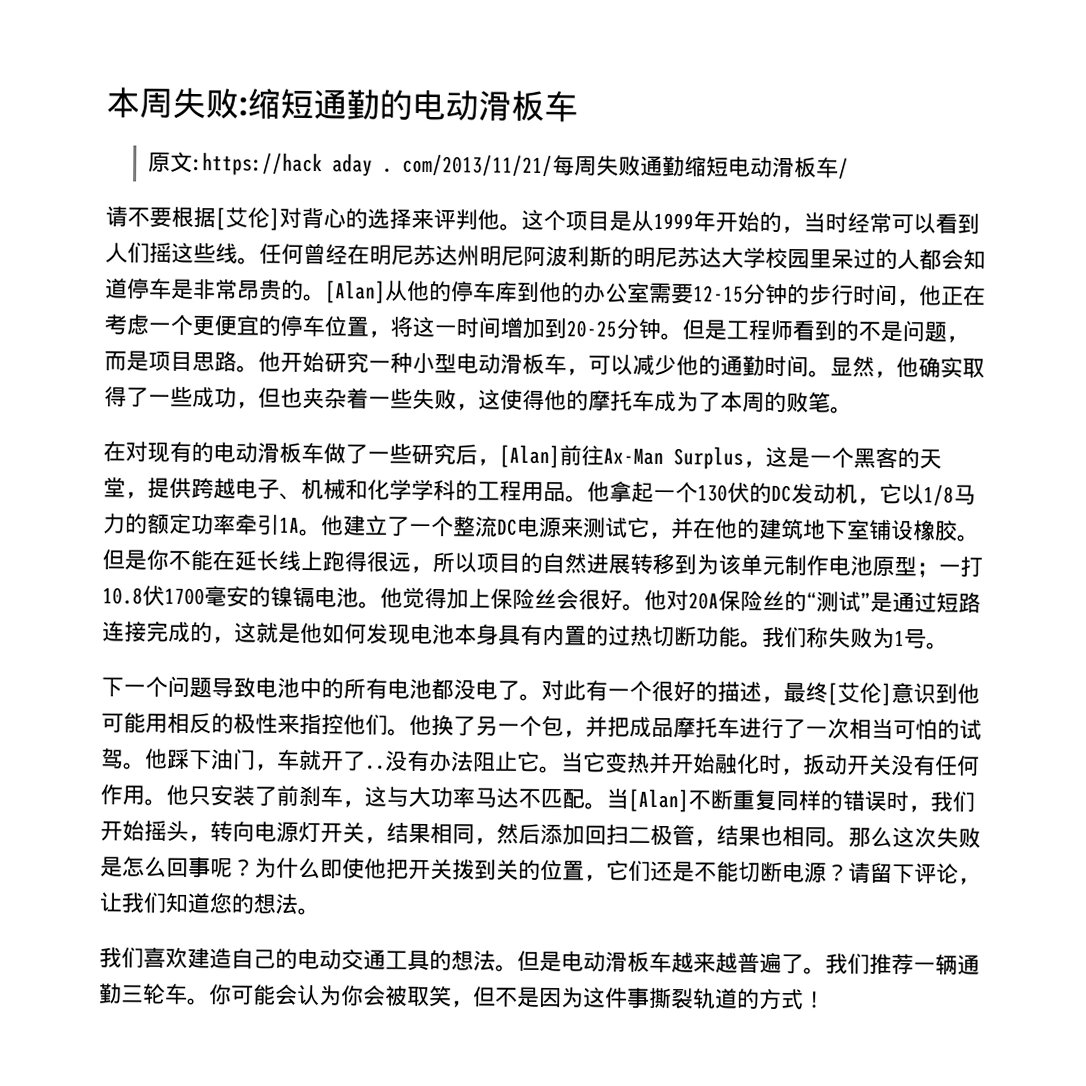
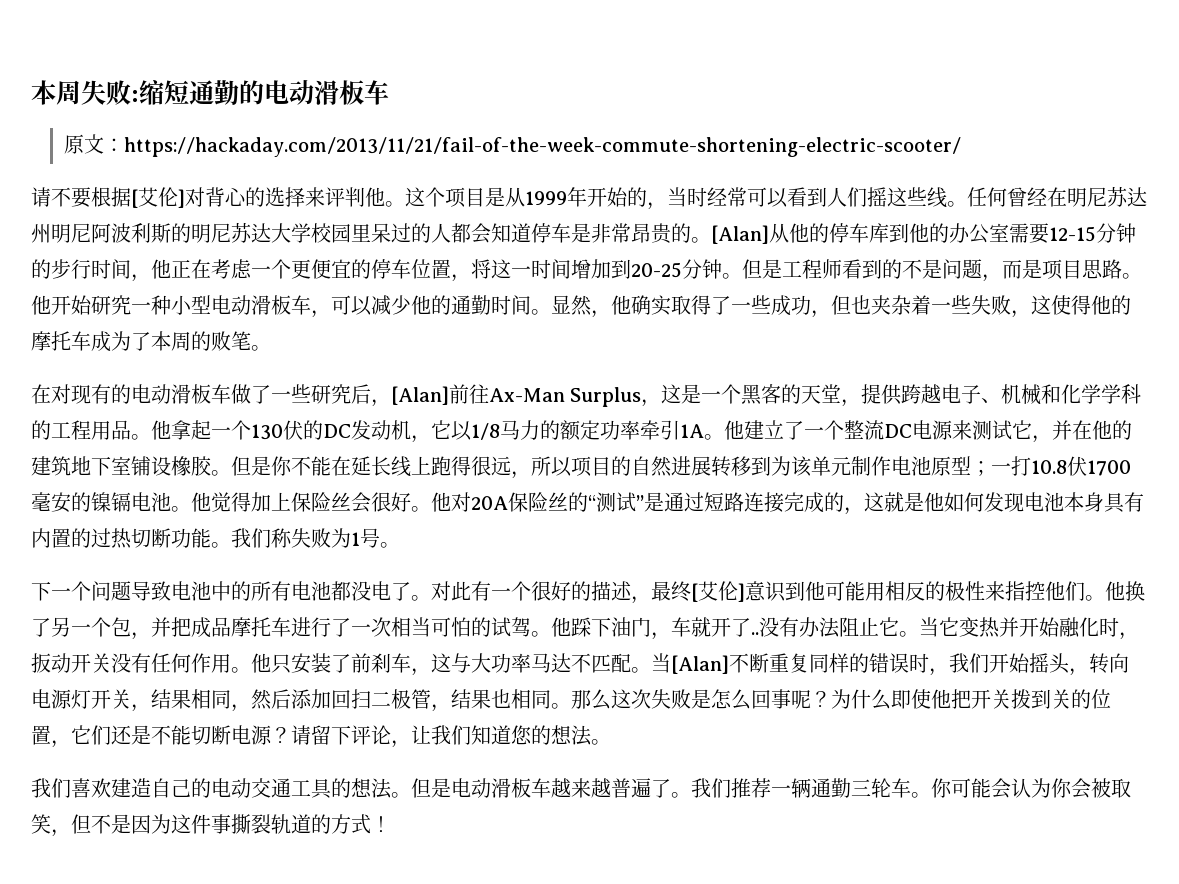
[191,151,849,180] :https://hack aday . com/2013/11/21/每周失败通勤缩短电动滑板车/ -> [103,137,961,157] ：https://hackaday.com/2013/11/21/fail-of-the-week-commute-shortening-electric-scooter/

